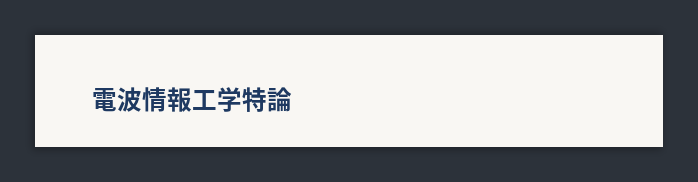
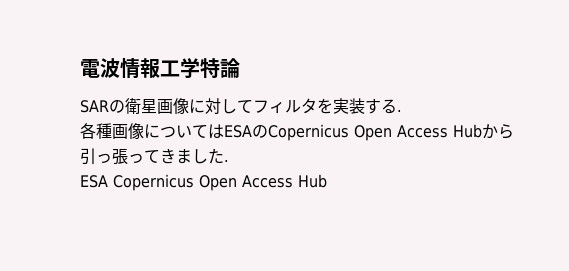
(292, 99) none -> [80,98,402,114] [80,123,514,141] [80,148,229,165] [80,174,327,191] // SARの衛星画像に対してフィルタを実装する. // 各種画像についてはESAのCopernicus Open Access Hubから引っ張ってきました. // ESA Copernicus Open Access Hub

